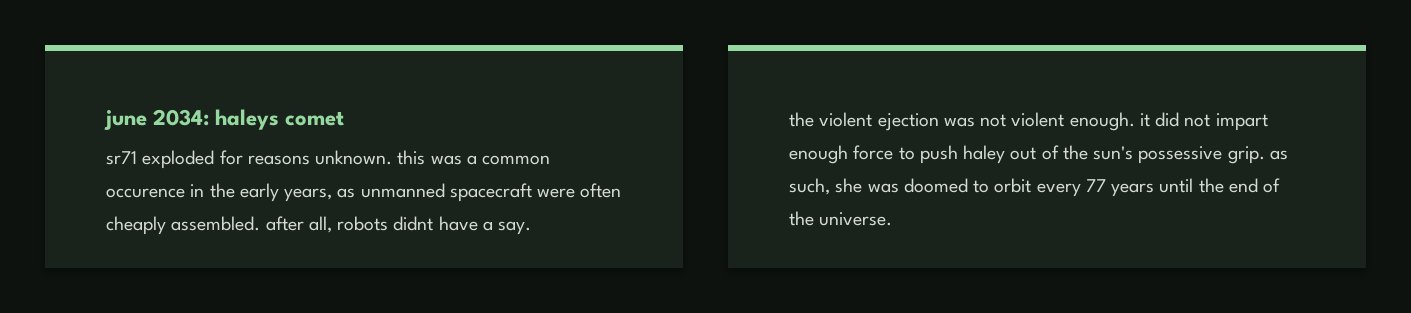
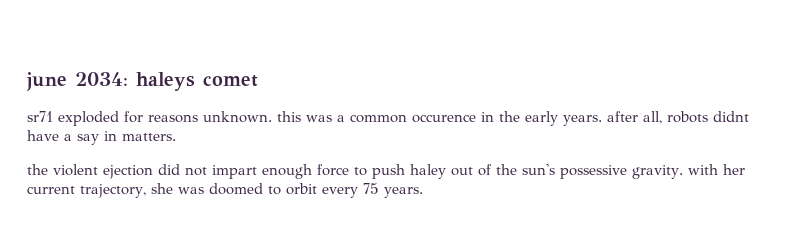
[284,183,622,202] [106,216,261,235] years, as unmanned spacecraft were often cheaply assembled. -> [563,115,602,126] years.
[498,221,532,235] say. -> [77,131,176,145] say in matters.
[943,112,1150,131] was not violent enough. it -> (153, 172) none
[1227,146,1288,164] [789,178,830,195] grip. as such, -> [632,164,745,179] [27,184,146,198] gravity. with her current trajectory,
[1085,178,1281,197] [789,211,893,226] 77 years until the end of the universe. -> [362,183,423,198] 75 years.

